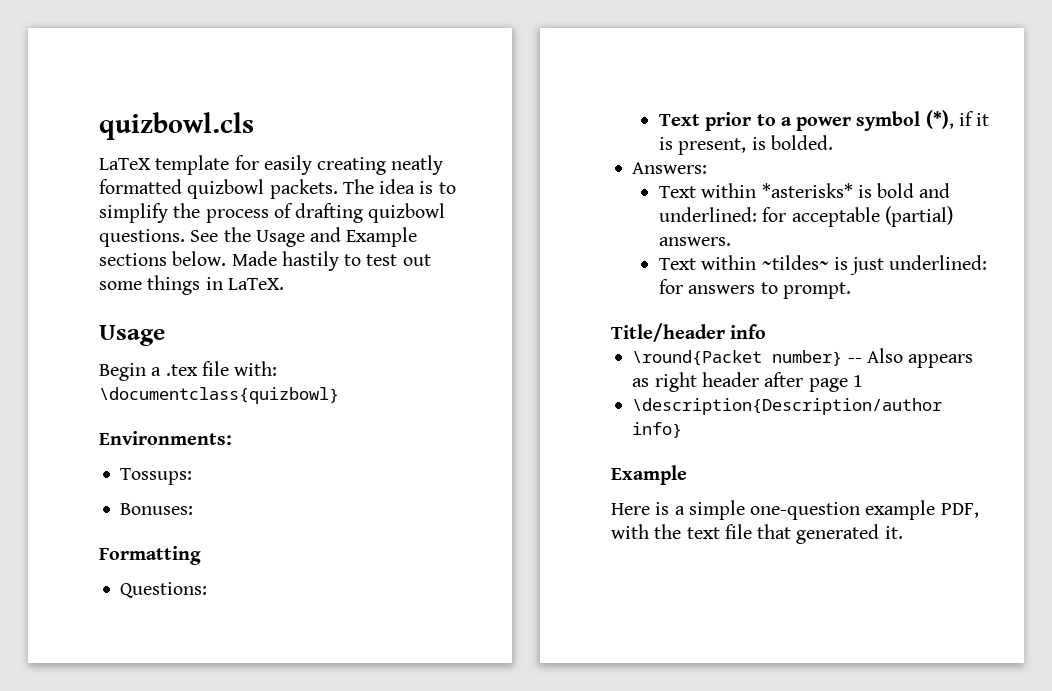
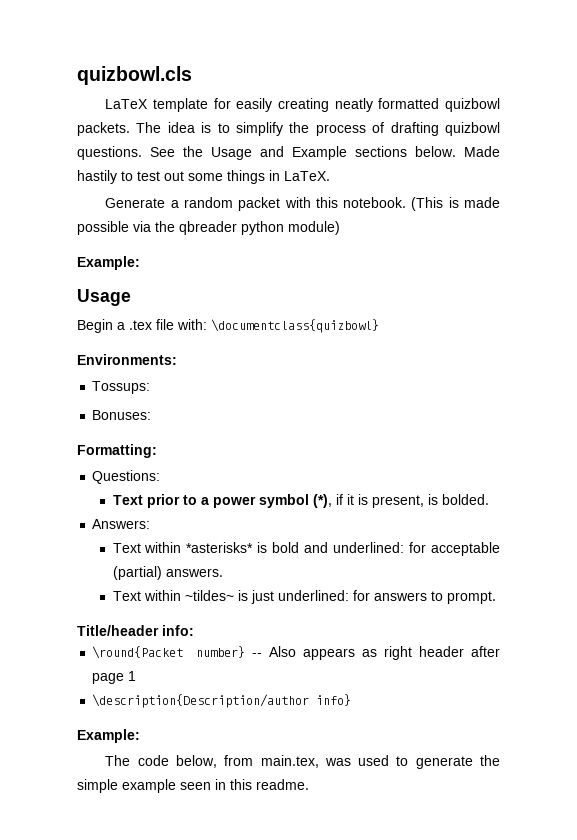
(284, 284) none -> [105,197,501,211] [77,221,340,235] [77,256,140,270] // Generate a random packet with this notebook. (This is made possible via the qbreader python module) // Example:
[99,546,201,565] Formatting -> [77,444,157,458] Formatting:
[730,324,767,339] info -> [162,625,194,636] info:
[611,465,687,485] [611,500,979,520] [611,524,903,544] Example // Here is a simple one-question example PDF, with the text file that generated it. -> [77,729,140,743] [105,755,501,769] [77,779,309,793] Example: // The code below, from main.tex, was used to generate the simple example seen in this readme.

